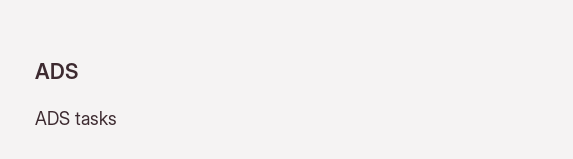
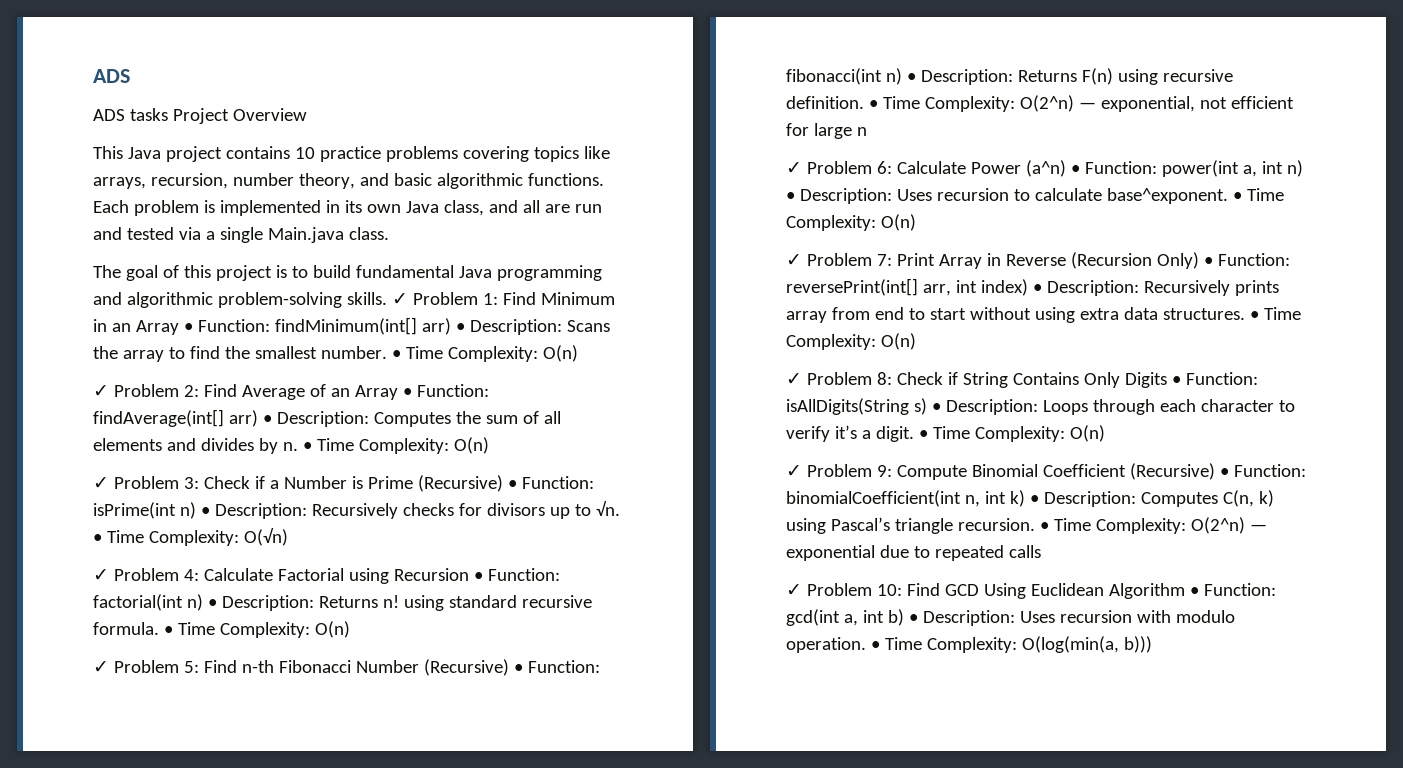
(117, 118) none -> [172,108,307,124] [93,146,610,162] [93,173,604,189] [93,200,602,216] [93,227,389,243] [93,265,602,281] [93,292,615,308] [93,317,610,335] [93,345,578,362] [93,384,489,400] [93,409,561,427] [93,437,489,454] [93,475,594,492] [93,501,620,519] [93,528,288,546] [93,568,560,584] [93,594,592,611] [93,621,350,638] [93,659,600,676] [786,68,1233,85] [786,95,1294,112] [786,123,867,139] [786,160,1303,177] [786,188,1284,204] [786,214,916,231] [786,252,1290,269] [786,278,1279,296] [786,307,1301,323] [786,333,916,350] [786,372,1258,388] [786,398,1295,415] [786,425,1105,442] [786,463,1306,480] [786,490,1274,507] [786,517,1267,534] [786,545,1041,561] [786,583,1276,599] [786,609,1235,626] [786,636,1152,653] Project Overview // This Java project contains 10 practice problems covering topics like arrays, recursion, number theory, and basic algorithmic functions. Each problem is implemented in its own Java class, and all are run and tested via a single Main.java class. // The goal of this project is to build fundamental Java programming and algorithmic problem-solving skills. ✓ Problem 1: Find Minimum in an Array • Function: findMinimum(int[] arr) • Description: Scans the array to find the smallest number. • Time Complexity: O(n) // ✓ Problem 2: Find Average of an Array • Function: findAverage(int[] arr) • Description: Computes the sum of all elements and divides by n. • Time Complexity: O(n) // ✓ Problem 3: Check if a Number is Prime (Recursive) • Function: isPrime(int n) • Description: Recursively checks for divisors up to √n. • Time Complexity: O(√n) // ✓ Problem 4: Calculate Factorial using Recursion • Function: factorial(int n) • Description: Returns n! using standard recursive formula. • Time Complexity: O(n) // ✓ Problem 5: Find n-th Fibonacci Number (Recursive) • Function: fibonacci(int n) • Description: Returns F(n) using recursive definition. • Time Complexity: O(2^n) — exponential, not efficient for large n // ✓ Problem 6: Calculate Power (a^n) • Function: power(int a, int n) • Description: Uses recursion to calculate base^exponent. • Time Complexity: O(n) // ✓ Problem 7: Print Array in Reverse (Recursion Only) • Function: reversePrint(int[] arr, int index) • Description: Recursively prints array from end to start without using extra data structures. • Time Complexity: O(n) // ✓ Problem 8: Check if String Contains Only Digits • Function: isAllDigits(String s) • Description: Loops through each character to verify it’s a digit. • Time Complexity: O(n) // ✓ Problem 9: Compute Binomial Coefficient (Recursive) • Function: binomialCoefficient(int n, int k) • Description: Computes C(n, k) using Pascal’s triangle recursion. • Time Complexity: O(2^n) — exponential due to repeated calls // ✓ Problem 10: Find GCD Using Euclidean Algorithm • Function: gcd(int a, int b) • Description: Uses recursion with modulo operation. • Time Complexity: O(log(min(a, b)))

